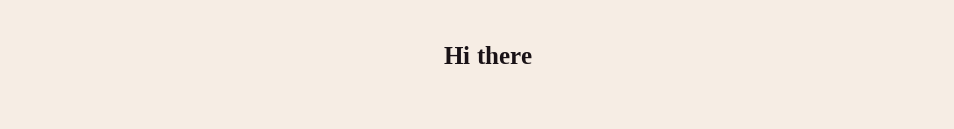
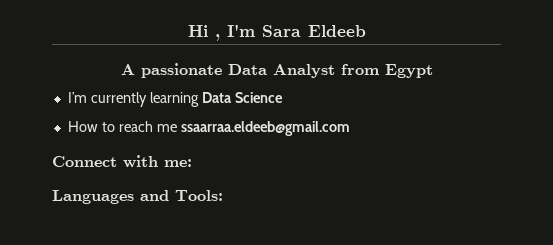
[476,46,532,64] there -> [214,24,366,41] [120,63,433,78] [67,92,283,107] [67,121,350,136] [52,155,192,168] [52,190,223,204] , I'm Sara Eldeeb // A passionate Data Analyst from Egypt // I’m currently learning Data Science // How to reach me ssaarraa.eldeeb@gmail.com // Connect with me: // Languages and Tools:

